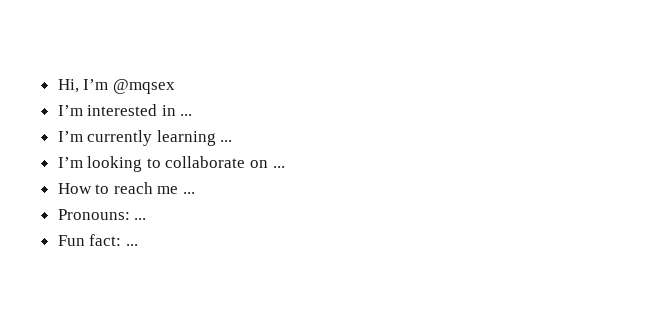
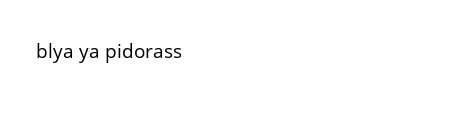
[57,79,175,94] [57,104,193,116] [57,130,233,146] [57,156,285,172] [57,182,196,194] [57,209,147,220] [57,234,138,246] Hi, I’m @mqsex // I’m interested in ... // I’m currently learning ... // I’m looking to collaborate on ... // How to reach me ... // Pronouns: ... // Fun fact: ... -> [36,43,182,63] blya ya pidorass

